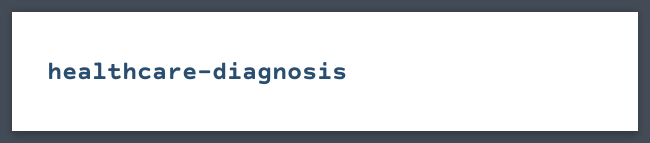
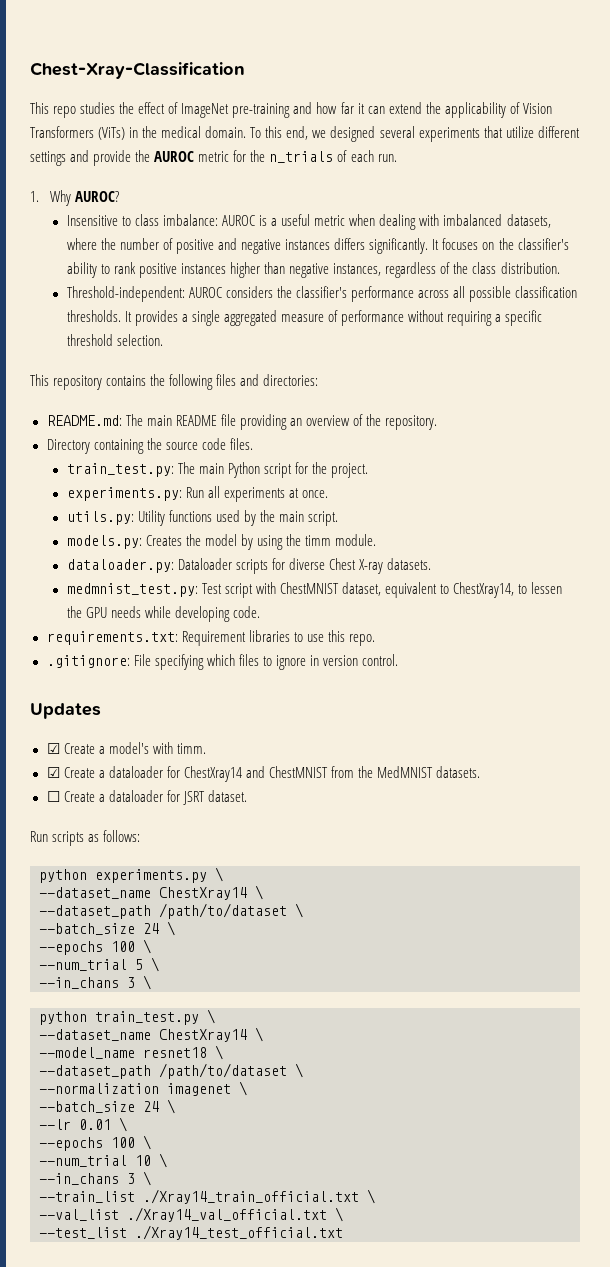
[47,62,347,85] healthcare-diagnosis -> [30,62,245,79] [30,102,552,118] [30,126,580,142] [30,150,397,166] [30,190,120,206] [66,214,551,230] [66,238,569,254] [66,262,560,278] [66,286,578,302] [66,310,543,326] [66,334,163,346] [30,374,319,390] [46,414,438,430] [46,438,253,454] [66,462,369,478] [66,486,329,502] [66,510,339,526] [66,534,377,550] [66,558,432,574] [66,582,563,598] [66,606,261,622] [46,630,375,646] [46,654,398,670] [30,703,101,719] [46,742,206,754] [46,766,481,782] [46,790,247,805] [30,830,141,846] [39,867,223,883] [39,885,263,900] [39,903,303,919] [39,921,175,936] [39,939,151,955] [39,957,159,972] [39,975,151,990] [39,1009,215,1025] [39,1027,263,1042] [39,1045,223,1060] [39,1063,303,1079] [39,1081,247,1096] [39,1099,175,1114] [39,1117,127,1132] [39,1135,151,1151] [39,1153,167,1168] [39,1171,151,1186] [39,1189,375,1204] [39,1207,343,1222] [39,1225,343,1240] Chest-Xray-Classification // This repo studies the effect of ImageNet pre-training and how far it can extend the applicability of Vision Transformers (ViTs) in the medical domain. To this end, we designed several experiments that utilize different settings and provide the AUROC metric for the n_trials of each run. // 1. Why AUROC? // Insensitive to class imbalance: AUROC is a useful metric when dealing with imbalanced datasets, where the number of positive and negative instances differs significantly. It focuses on the classifier's ability to rank positive instances higher than negative instances, regardless of the class distribution. // Threshold-independent: AUROC considers the classifier's performance across all possible classification thresholds. It provides a single aggregated measure of performance without requiring a specific threshold selection. // This repository contains the following files and directories: // README.md: The main README file providing an overview of the repository. // Directory containing the source code files. // train_test.py: The main Python script for the project. // experiments.py: Run all experiments at once. // utils.py: Utility functions used by the main script. // models.py: Creates the model by using the timm module. // dataloader.py: Dataloader scripts for diverse Chest X-ray datasets. // medmnist_test.py: Test script with ChestMNIST dataset, equivalent to ChestXray14, to lessen the GPU needs while developing code. // requirements.txt: Requirement libraries to use this repo. // .gitignore: File specifying which files to ignore in version control. // Updates // ☑ Create a model's with timm. // ☑ Create a dataloader for ChestXray14 and ChestMNIST from the MedMNIST datasets. // ☐ Create a dataloader for JSRT dataset. // Run scripts as follows: // python experiments.py \ // --dataset_name ChestXray14 \ // --dataset_path /path/to/dataset \ // --batch_size 24 \ // --epochs 100 \ // --num_trial 5 \ // --in_chans 3 \ // python train_test.py \ // --dataset_name ChestXray14 \ // --model_name resnet18 \ // --dataset_path /path/to/dataset \ // --normalization imagenet \ // --batch_size 24 \ // --lr 0.01 \ // --epochs 100 \ // --num_trial 10 \ // --in_chans 3 \ // --train_list ./Xray14_train_official.txt \ // --val_list ./Xray14_val_official.txt \ // --test_list ./Xray14_test_official.txt

